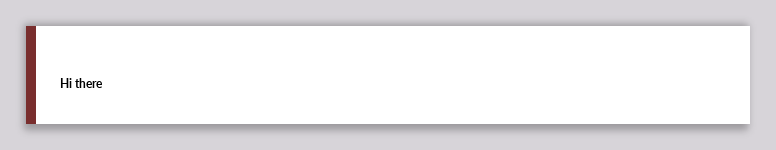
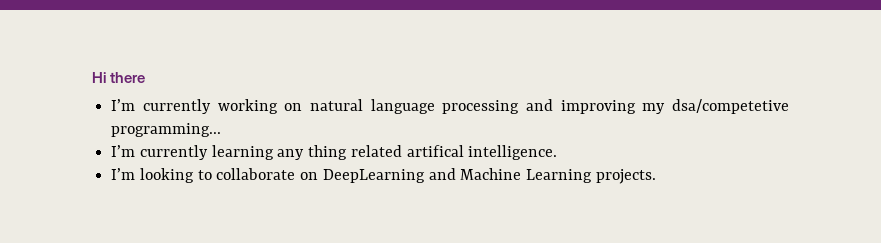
(104, 83) none -> [111,99,789,114] [111,123,222,137] [111,145,558,160] [111,168,656,184] // I’m currently working on natural language processing and improving my dsa/competetive programming... // I’m currently learning any thing related artifical intelligence. // I’m looking to collaborate on DeepLearning and Machine Learning projects.

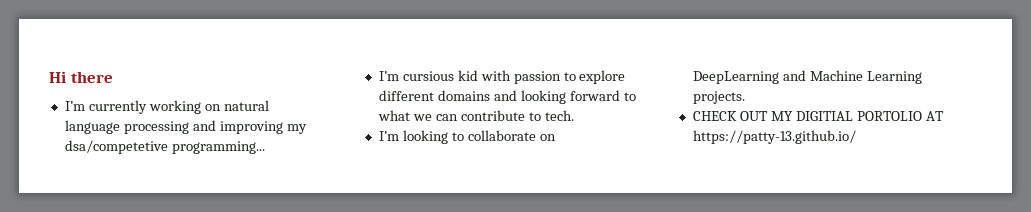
[139,145,558,160] currently learning any thing related artifical intelligence. -> [402,70,626,84] [378,90,636,104] [377,110,574,121] cursious kid with passion to explore different domains and looking forward to what we can contribute to tech.
(656, 176) none -> [692,111,944,121] [692,130,856,144] // CHECK OUT MY DIGITIAL PORTOLIO AT https://patty-13.github.io/

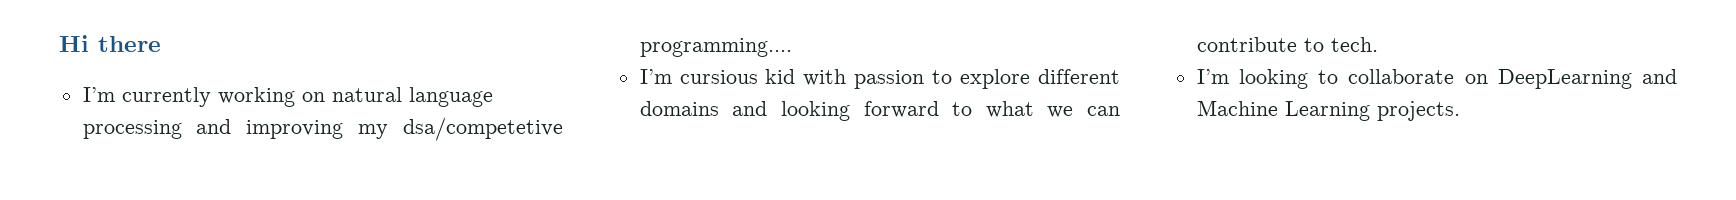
[171,141,265,154] programming... -> [639,38,792,57] programming....
[692,111,944,121] [692,130,856,144] // CHECK OUT MY DIGITIAL PORTOLIO AT https://patty-13.github.io/ -> (1460, 111) none

